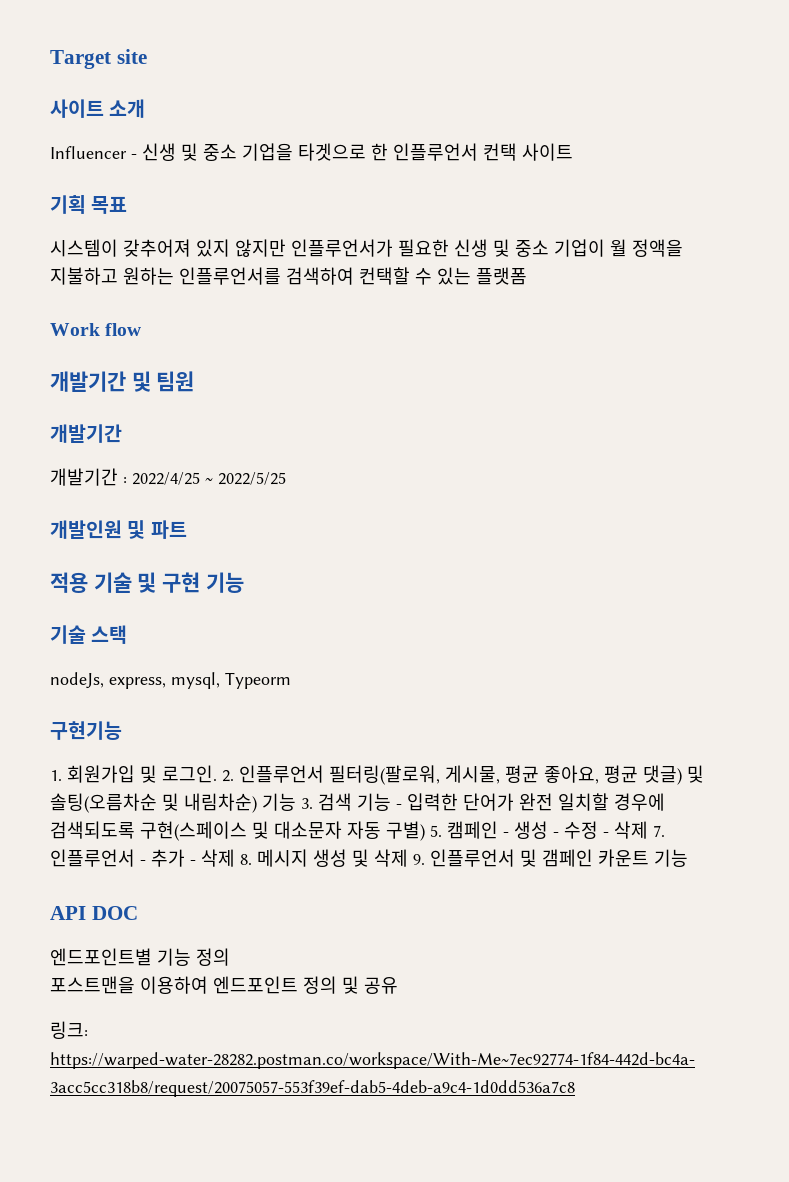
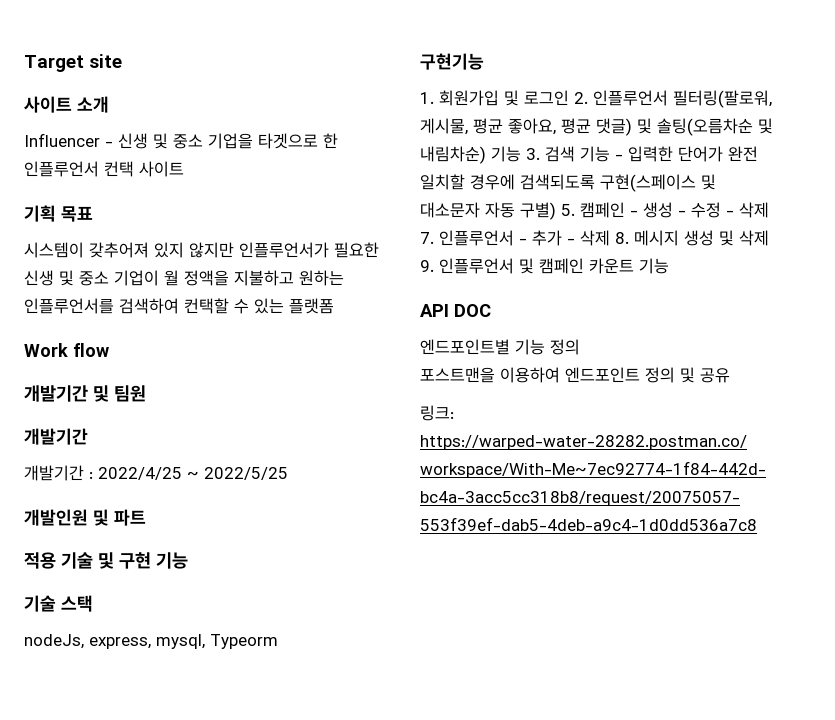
[162,765,217,783] 로그인. -> [524,90,569,106] 로그인
[542,849,593,867] 갬페인 -> [539,258,584,274] 캠페인

